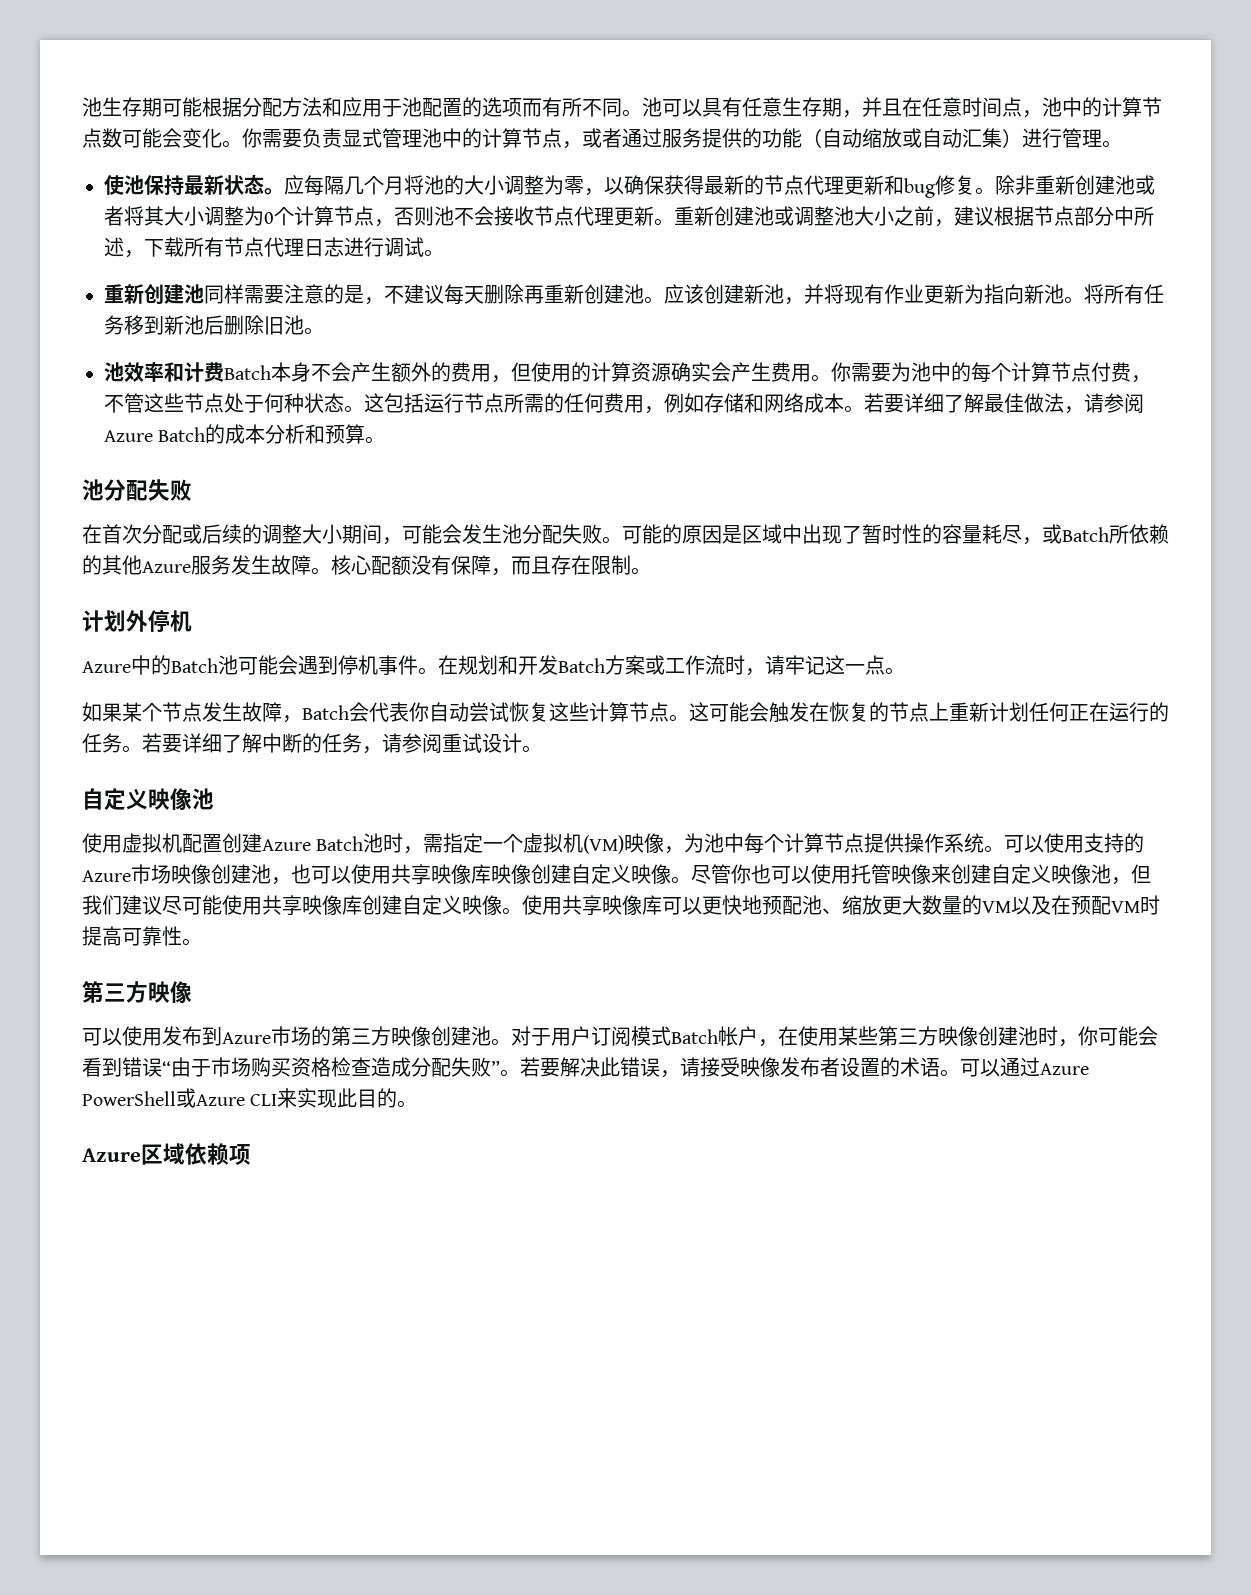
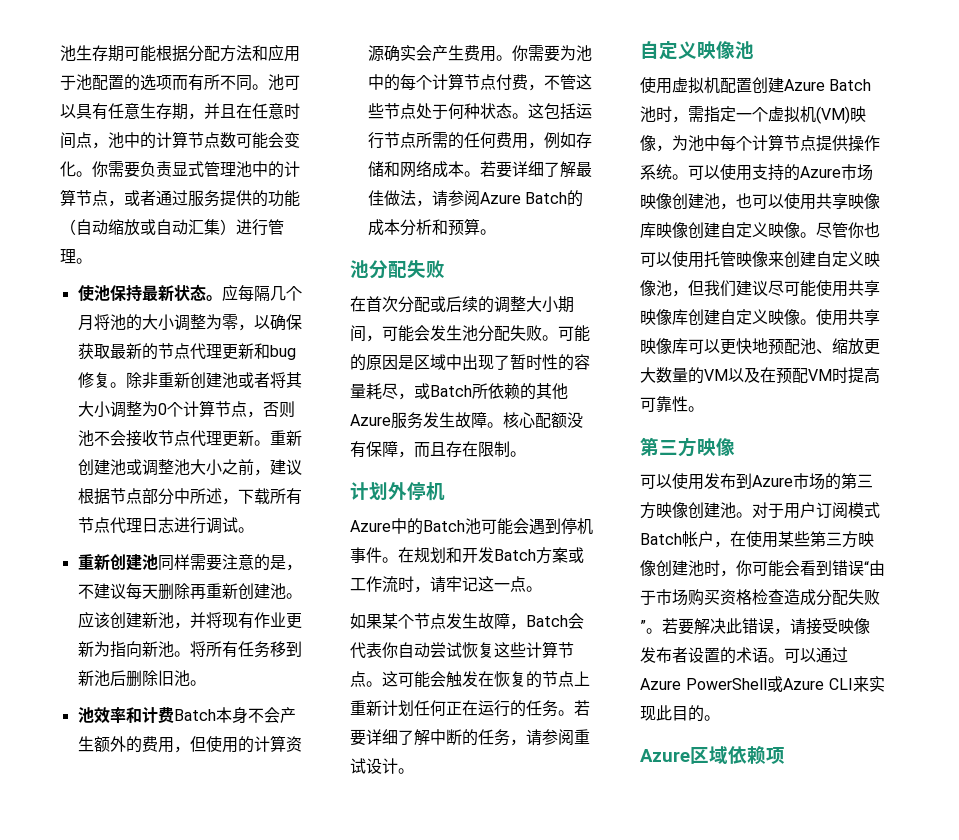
[684,175,704,195] 得 -> [93,344,110,359] 取

